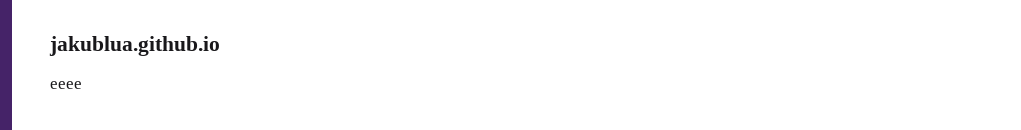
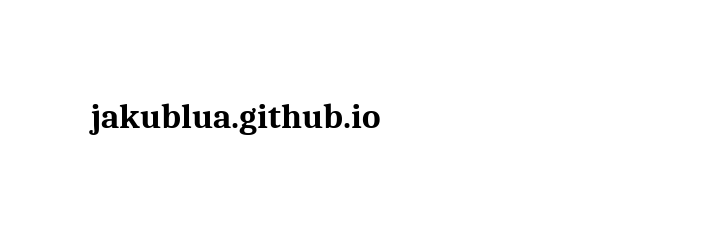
[50,81,82,89] // eeee -> (381, 119) none

